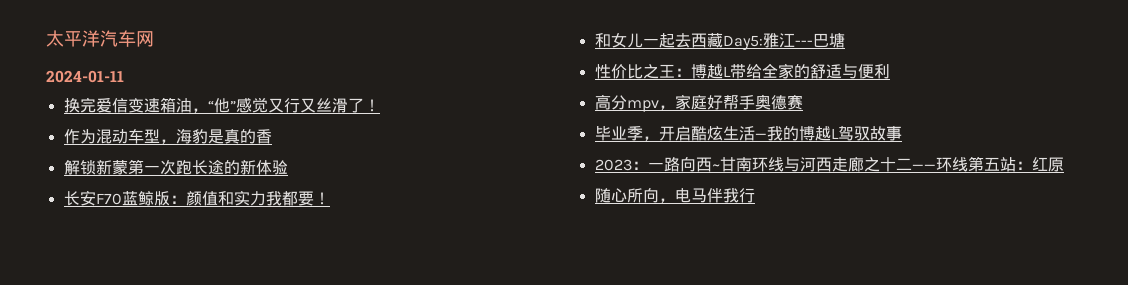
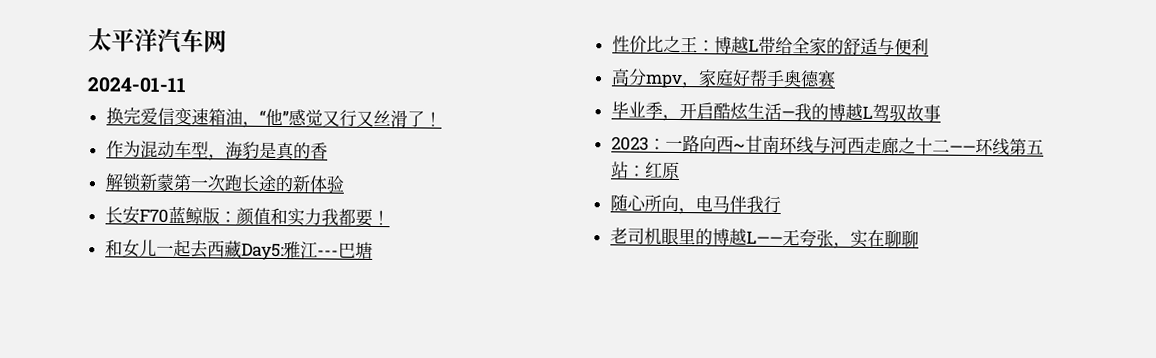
(755, 195) none -> [609,227,919,249] // 老司机眼里的博越L——无夸张，实在聊聊

